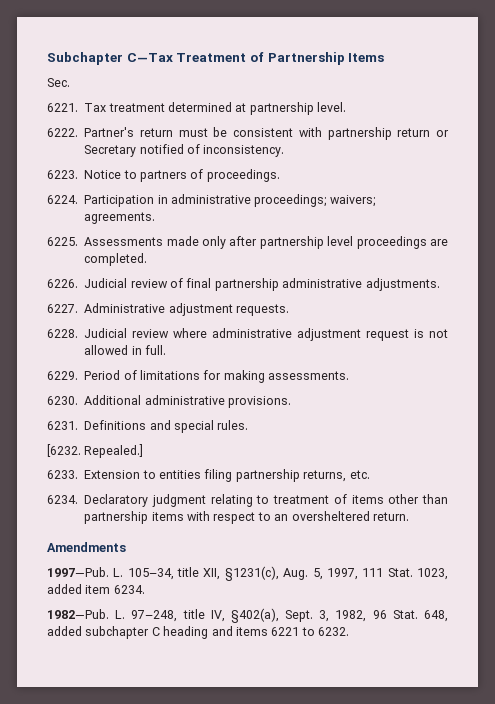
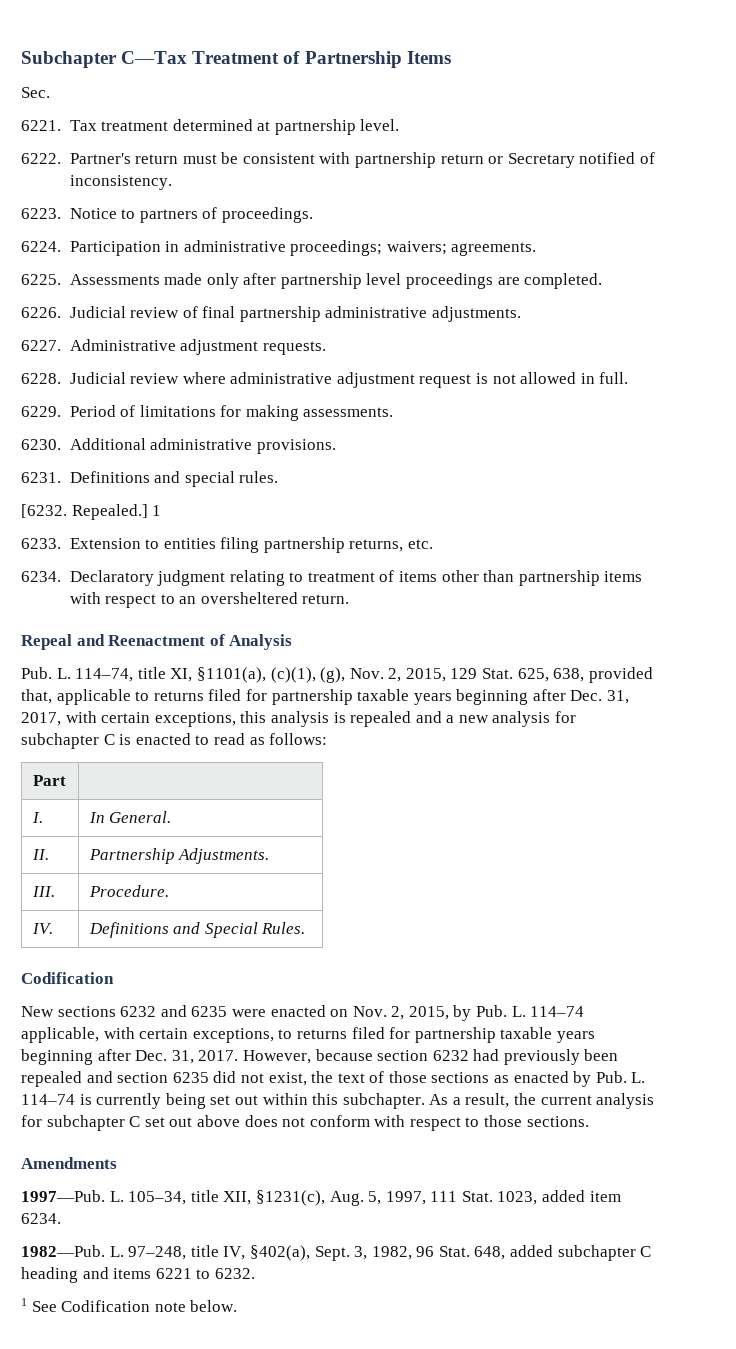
(144, 451) none -> [152,505,162,516] 1
(409, 516) none -> [21,634,293,650] [21,667,653,683] [21,689,630,705] [21,711,577,727] [21,733,328,749] [32,775,66,786] [31,812,43,823] [88,811,172,823] [31,849,49,860] [88,848,270,864] [31,886,55,897] [88,885,169,897] [31,923,53,934] [88,922,306,938] [21,972,114,984] [21,1005,585,1021] [21,1027,595,1043] [21,1049,619,1065] [21,1071,646,1087] [21,1093,655,1109] [21,1115,589,1131] // Repeal and Reenactment of Analysis // Pub. L. 114–74, title XI, §1101(a), (c)(1), (g), Nov. 2, 2015, 129 Stat. 625, 638, provided that, applicable to returns filed for partnership taxable years beginning after Dec. 31, 2017, with certain exceptions, this analysis is repealed and a new analysis for subchapter C is enacted to read as follows: // Part | // I. | In General. // II. | Partnership Adjustments. // III. | Procedure. // IV. | Definitions and Special Rules. // Codification // New sections 6232 and 6235 were enacted on Nov. 2, 2015, by Pub. L. 114–74 applicable, with certain exceptions, to returns filed for partnership taxable years beginning after Dec. 31, 2017. However, because section 6232 had previously been repealed and section 6235 did not exist, the text of those sections as enacted by Pub. L. 114–74 is currently being set out within this subchapter. As a result, the current analysis for subchapter C set out above does not conform with respect to those sections.
(349, 631) none -> [21,1298,238,1312] // 1 See Codification note below.

